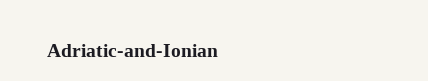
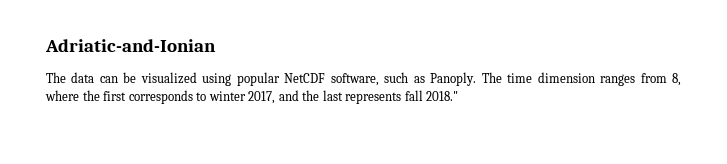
(218, 50) none -> [46,72,682,86] [45,90,459,104] // The data can be visualized using popular NetCDF software, such as Panoply. The time dimension ranges from 8, where the first corresponds to winter 2017, and the last represents fall 2018."

